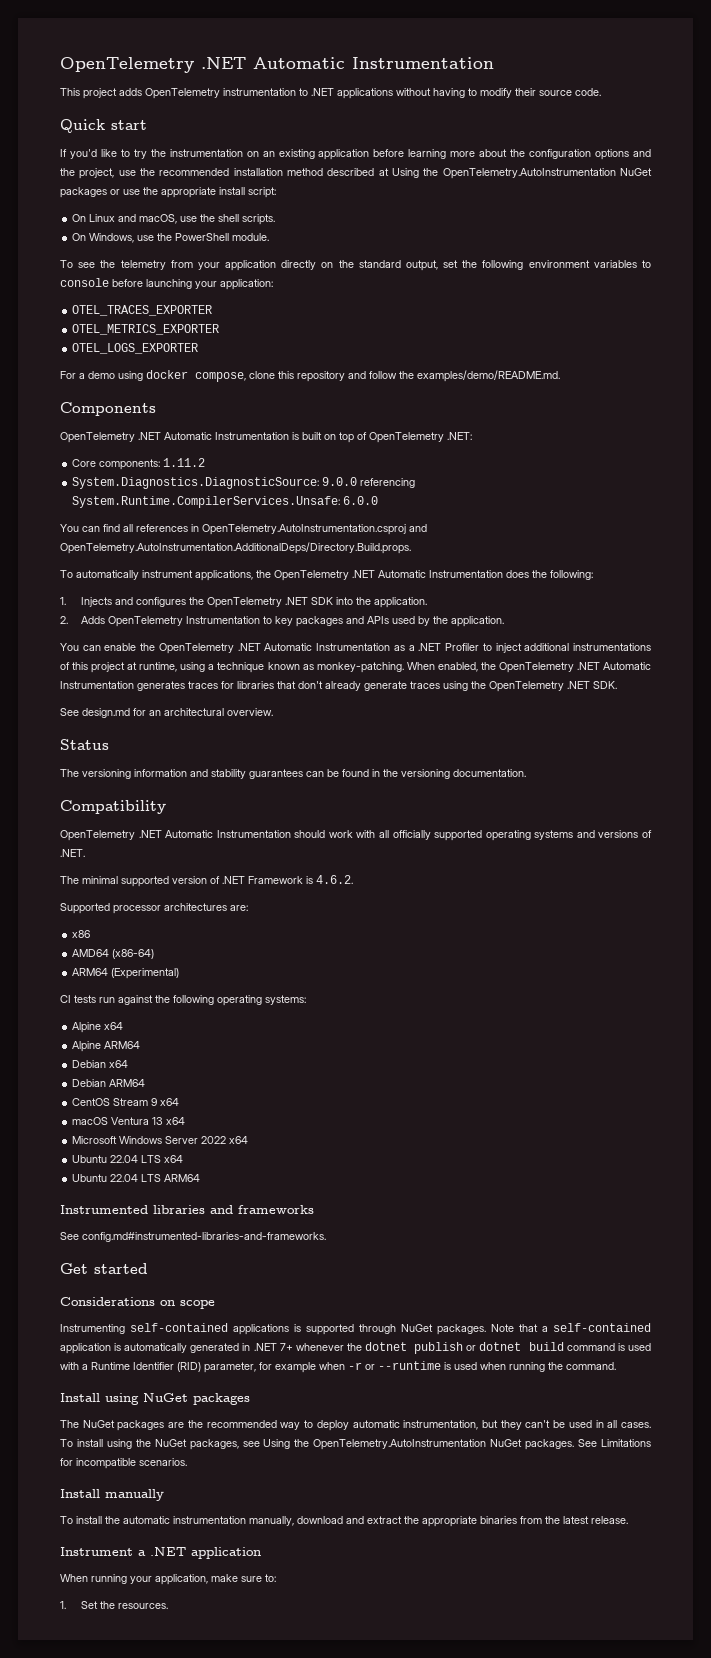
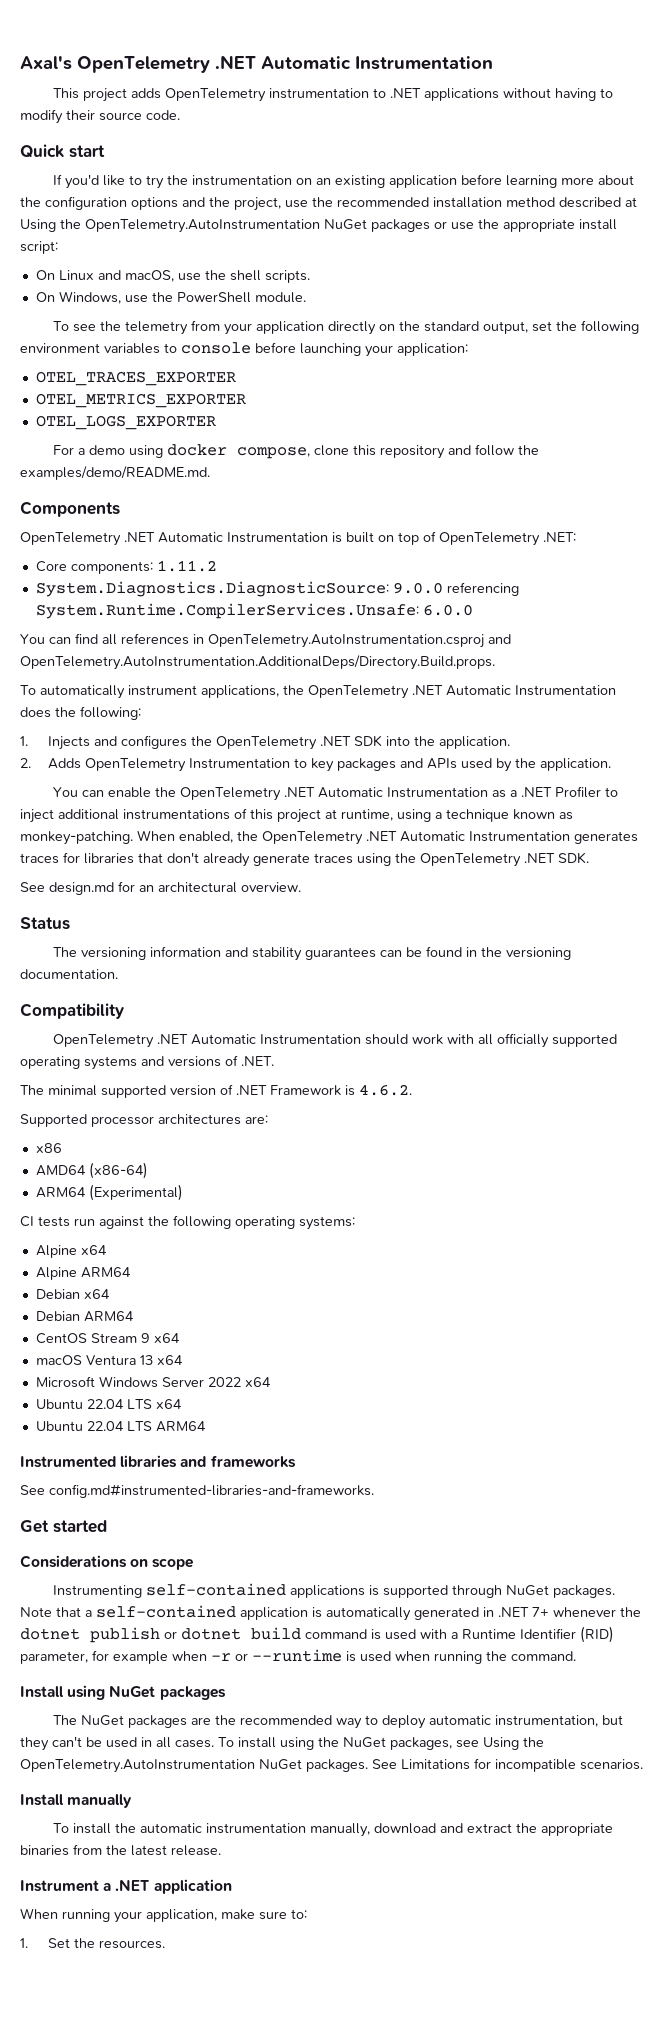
(60, 65) none -> [20,56,72,70] Axal's

